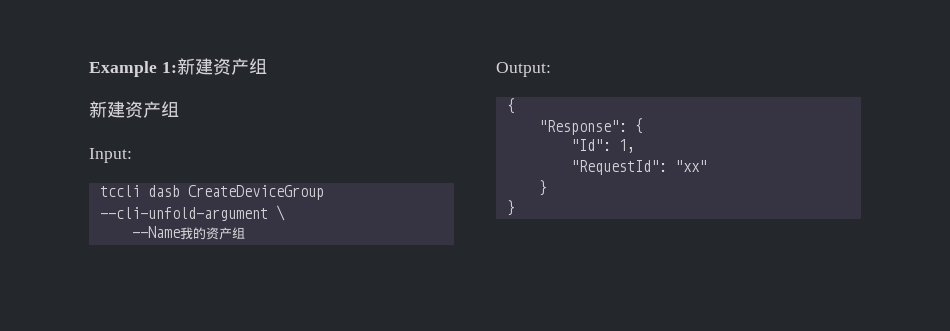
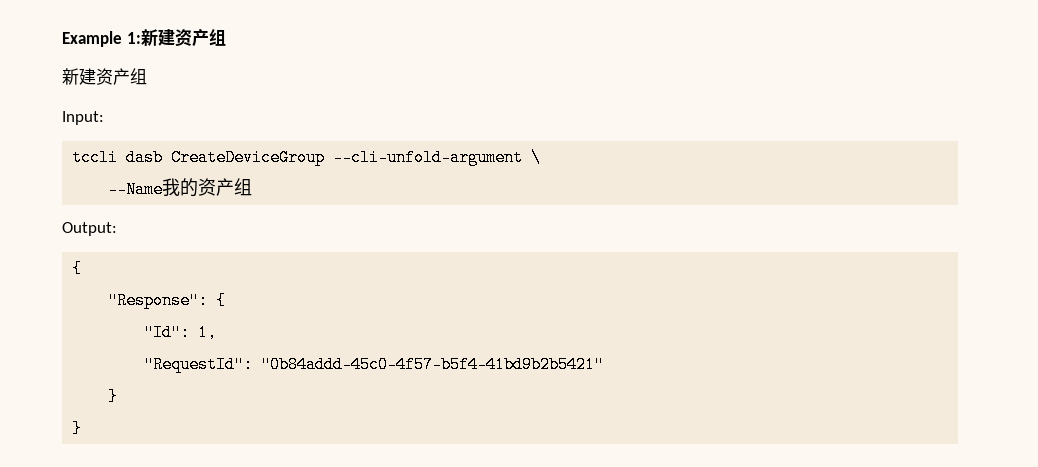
[674,160,707,172] "xx" -> [261,356,605,373] "0b84addd-45c0-4f57-b5f4-41bd9b2b5421"

